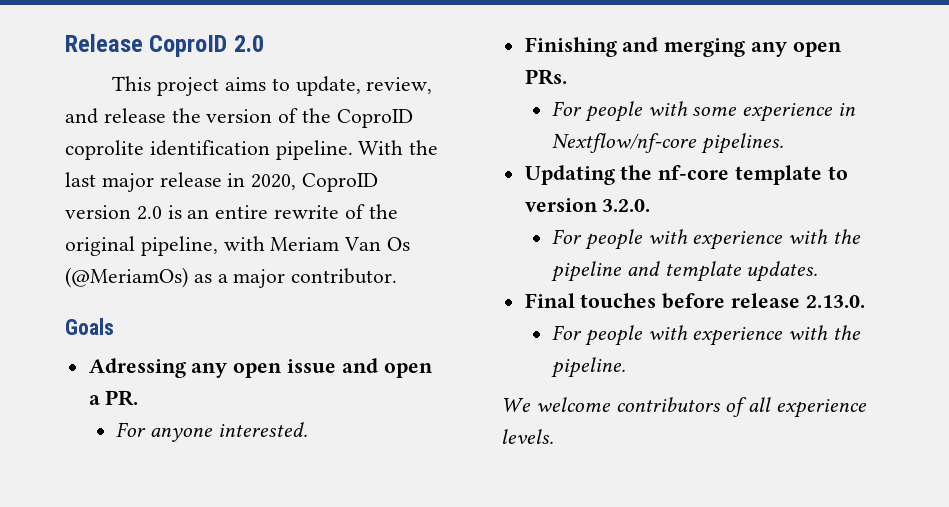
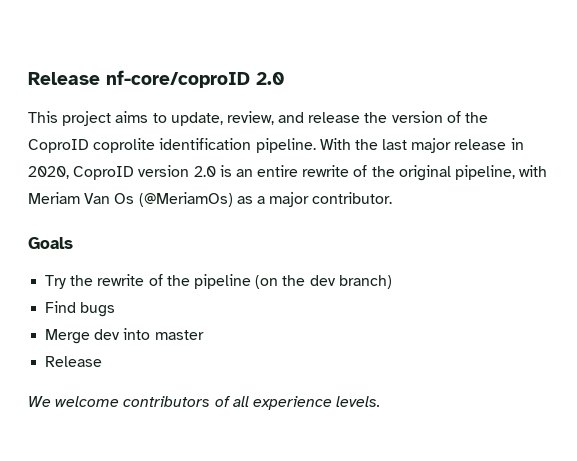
[65,34,228,57] Release CoproID -> [28,70,250,88] Release nf-core/coproID
[88,358,433,378] [88,390,139,406] [115,422,308,442] [524,37,842,57] [524,69,567,85] [551,101,856,122] [551,133,784,154] [524,165,848,185] [524,198,651,212] [551,229,861,250] [550,261,819,282] [524,293,865,309] [551,325,861,346] [550,357,626,378] Adressing any open issue and open a PR. // For anyone interested. // Finishing and merging any open PRs. // For people with some experience in Nextflow/nf-core pipelines. // Updating the nf-core template to version 3.2.0. // For people with experience with the pipeline and template updates. // Final touches before release 2.13.0. // For people with experience with the pipeline. -> [45,274,392,289] [45,301,116,317] [45,328,204,344] [45,356,103,367] Try the rewrite of the pipeline (on the dev branch) // Find bugs // Merge dev into master // Release

